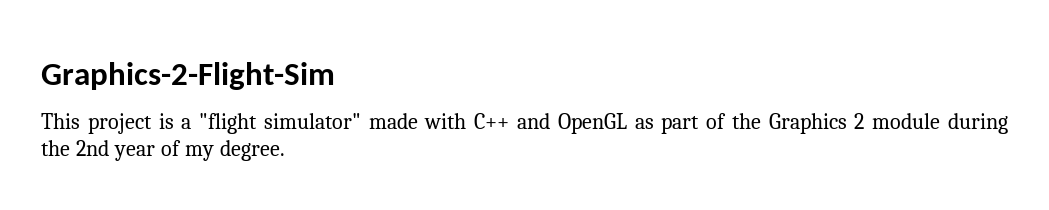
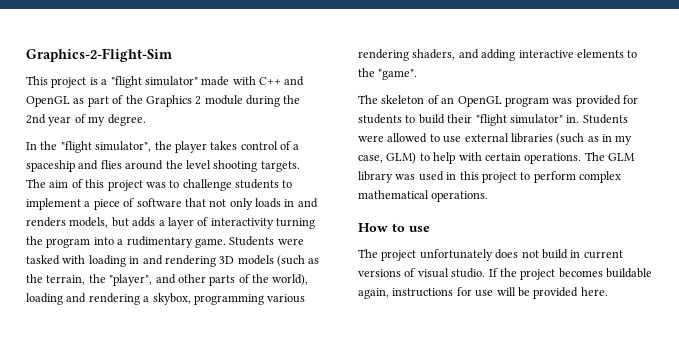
(285, 150) none -> [26,141,300,153] [26,160,300,172] [26,179,293,191] [26,198,318,210] [26,217,315,229] [26,236,304,248] [26,255,320,267] [26,274,309,286] [26,293,306,305] [358,49,638,61] [358,68,418,80] [358,95,638,107] [358,114,628,126] [358,133,633,145] [358,152,635,164] [358,171,621,183] [358,190,489,202] [358,223,430,232] [358,249,623,261] [358,268,652,280] [358,287,608,299] // In the "flight simulator", the player takes control of a spaceship and flies around the level shooting targets. The aim of this project was to challenge students to implement a piece of software that not only loads in and renders models, but adds a layer of interactivity turning the program into a rudimentary game. Students were tasked with loading in and rendering 3D models (such as the terrain, the "player", and other parts of the world), loading and rendering a skybox, programming various rendering shaders, and adding interactive elements to the "game". // The skeleton of an OpenGL program was provided for students to build their "flight simulator" in. Students were allowed to use external libraries (such as in my case, GLM) to help with certain operations. The GLM library was used in this project to perform complex mathematical operations. // How to use // The project unfortunately does not build in current versions of visual studio. If the project becomes buildable again, instructions for use will be provided here.

